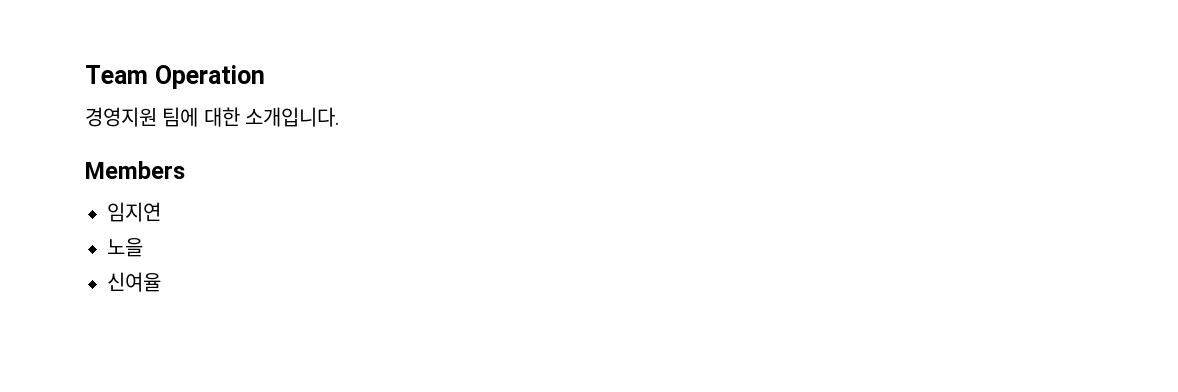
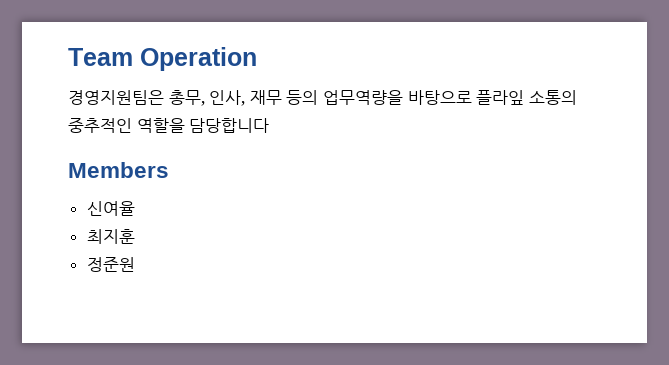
[85,107,340,127] [85,161,185,179] [107,202,161,222] [107,238,143,257] [107,272,161,292] 경영지원 팀에 대한 소개입니다. // Members // 임지연 // 노을 // 신여율 -> [68,90,577,106] [68,118,270,133] [68,162,169,178] [86,201,135,216] [86,229,135,244] [86,257,135,272] 경영지원팀은 총무, 인사, 재무 등의 업무역량을 바탕으로 플라잎 소통의 중추적인 역할을 담당합니다 // Members // 신여율 // 최지훈 // 정준원

